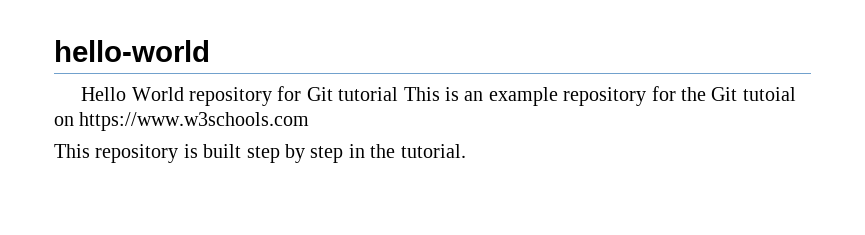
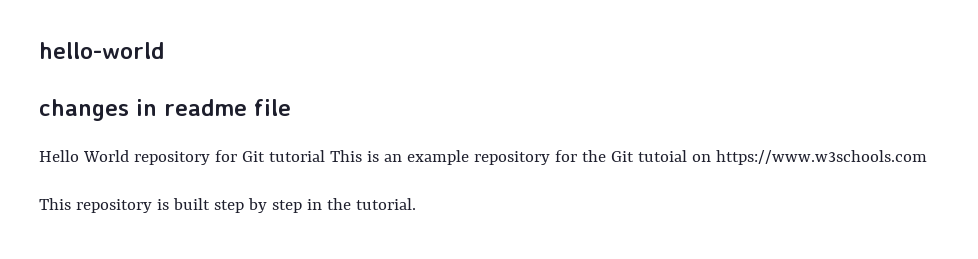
(210, 51) none -> [39,99,291,121] // changes in readme file

